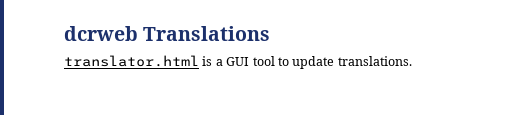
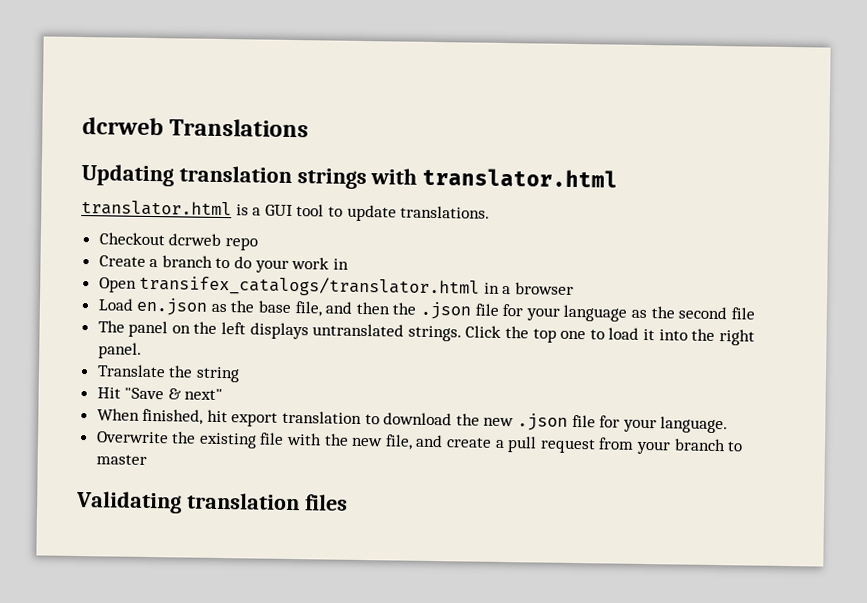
(271, 33) none -> [81,164,619,190] // Updating translation strings with translator.html
(412, 61) none -> [98,232,258,251] [98,255,349,273] [98,274,575,298] [97,297,755,322] [97,320,755,346] [97,342,142,359] [96,364,240,383] [96,387,224,401] [96,408,729,434] [95,431,744,455] [95,454,147,465] [75,490,348,514] // Checkout dcrweb repo // Create a branch to do your work in // Open transifex_catalogs/translator.html in a browser // Load en.json as the base file, and then the .json file for your language as the second file // The panel on the left displays untranslated strings. Click the top one to load it into the right panel. // Translate the string // Hit "Save & next" // When finished, hit export translation to download the new .json file for your language. // Overwrite the existing file with the new file, and create a pull request from your branch to master // Validating translation files

